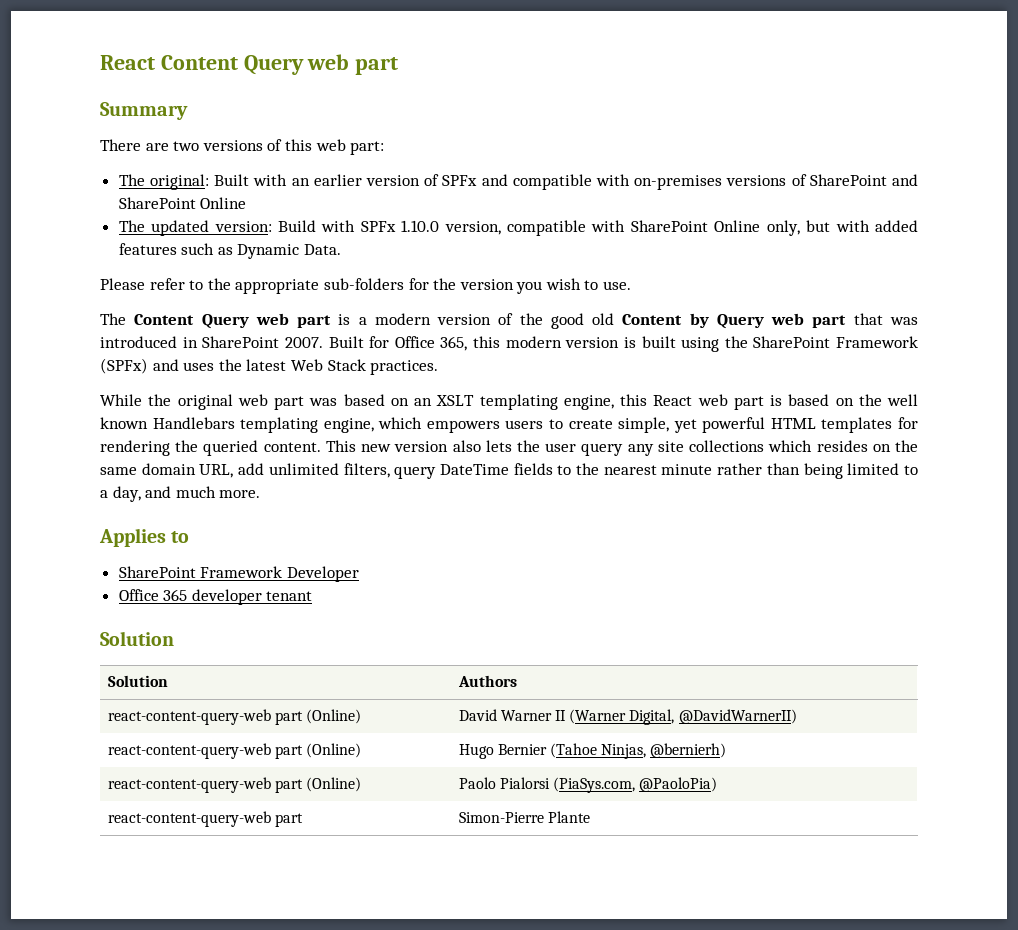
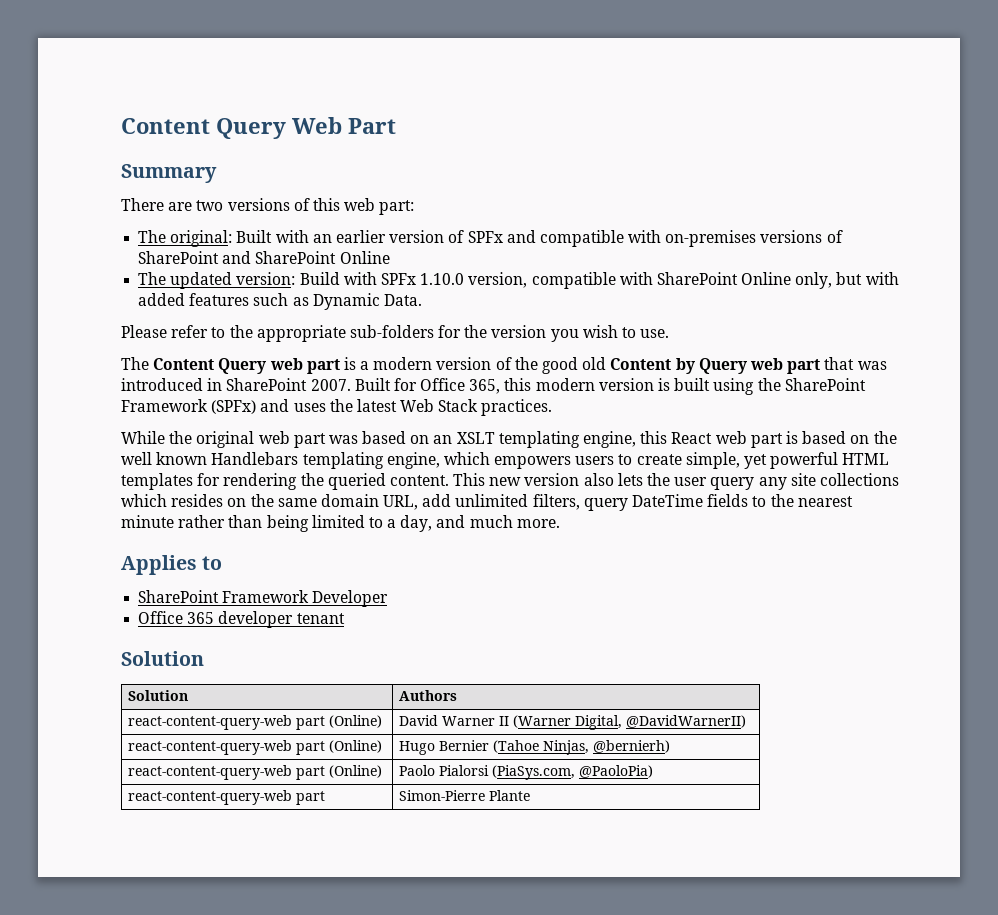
[100,54,399,75] React Content Query web part -> [121,117,396,139] Content Query Web Part

